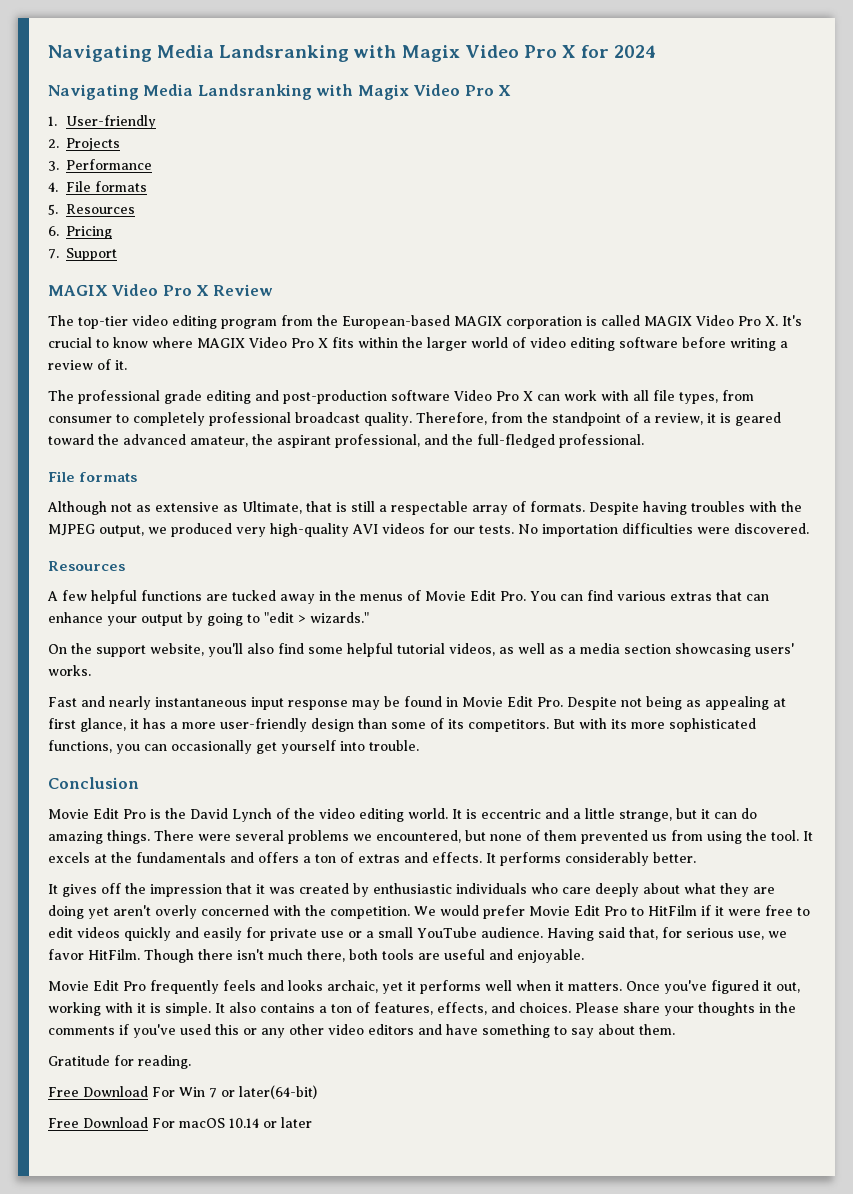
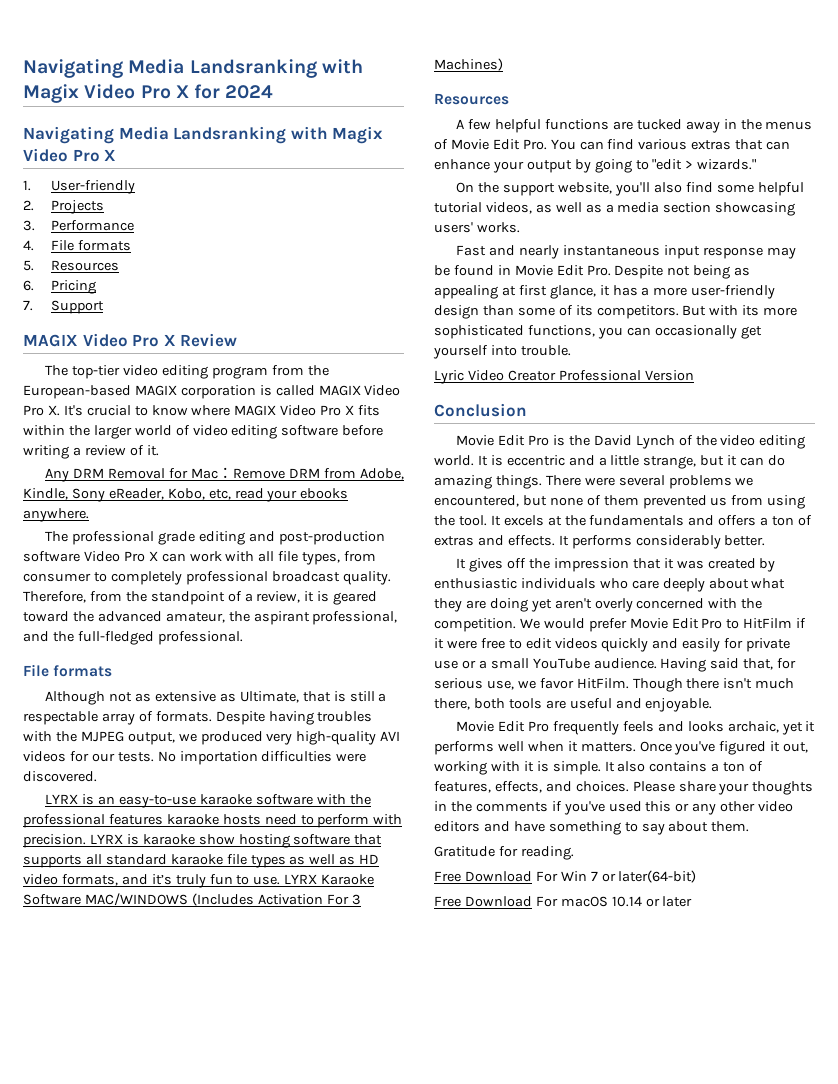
(127, 365) none -> [45,467,404,482] [23,488,349,502] [23,508,89,522] // Any DRM Removal for Mac：Remove DRM from Adobe, Kindle, Sony eReader, Kobo, etc, read your ebooks anywhere.
(809, 528) none -> [45,794,371,808] [23,814,403,828] [23,834,383,848] [23,854,380,868] [23,874,375,888] [23,893,361,906] [434,58,503,71] // LYRX is an easy-to-use karaoke software with the professional features karaoke hosts need to perform with precision. LYRX is karaoke show hosting software that supports all standard karaoke file types as well as HD video formats, and it’s truly fun to use. LYRX Karaoke Software MAC/WINDOWS (Includes Activation For 3 Machines)
(419, 745) none -> [434,370,694,384] // Lyric Video Creator Professional Version

